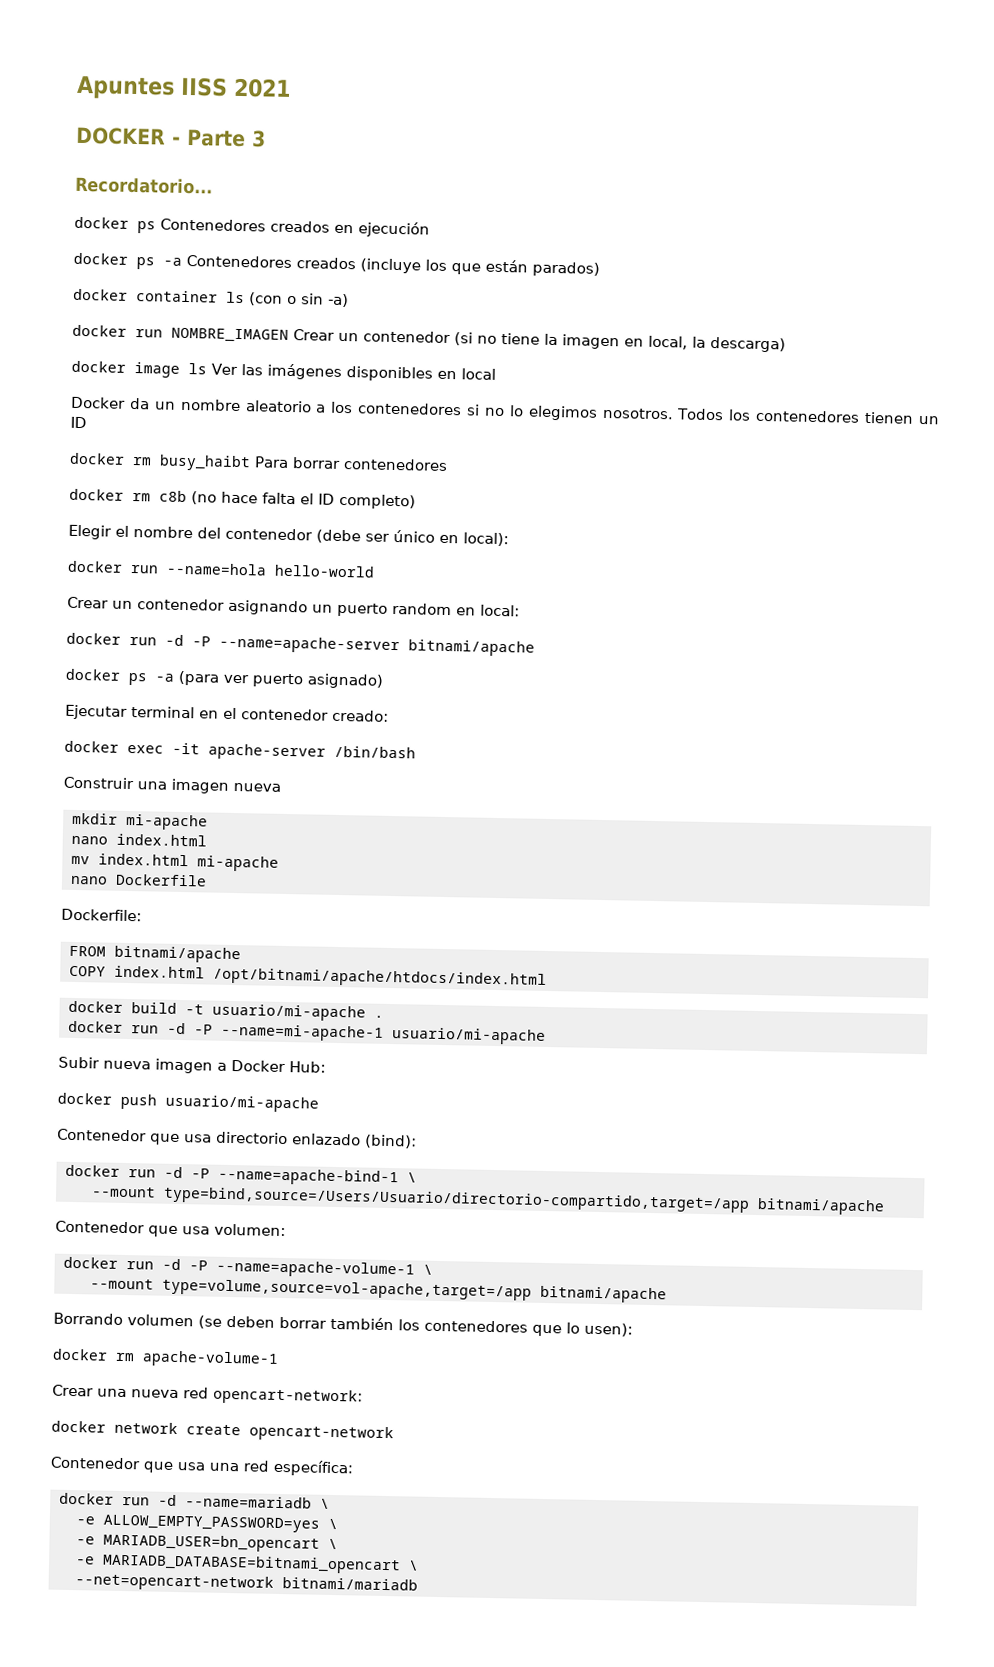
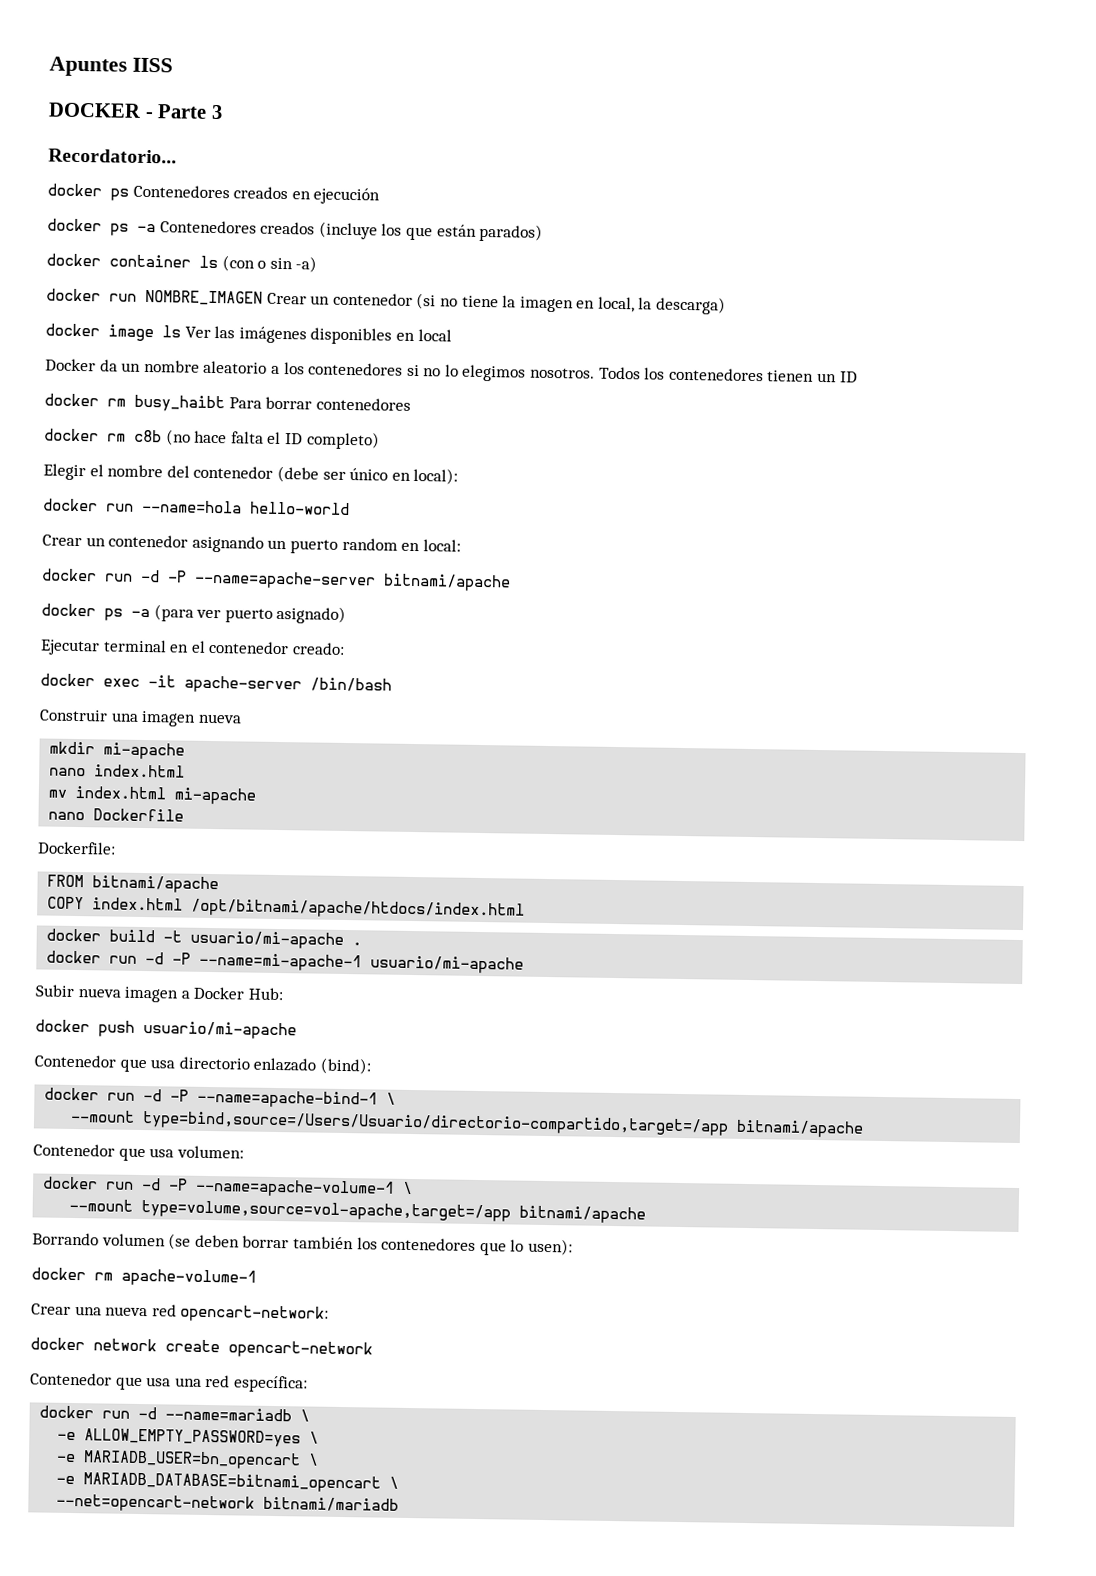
[232,77,291,98] 2021 -> (173, 65) none

